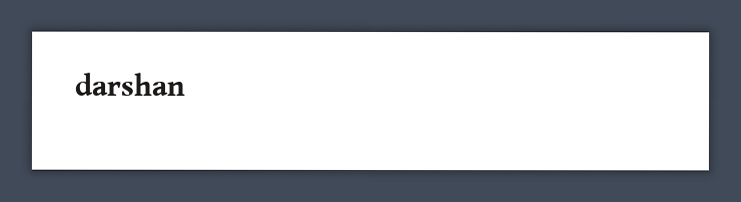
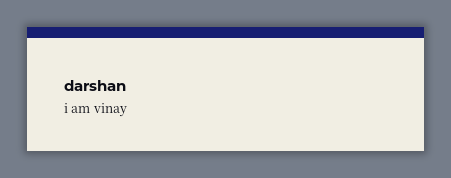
(186, 84) none -> [64,103,127,117] // i am vinay

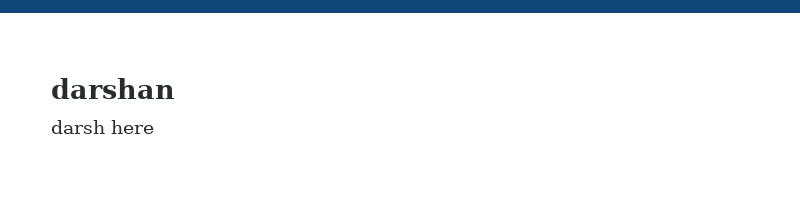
[64,103,127,117] i am vinay -> [51,120,154,134] darsh here

